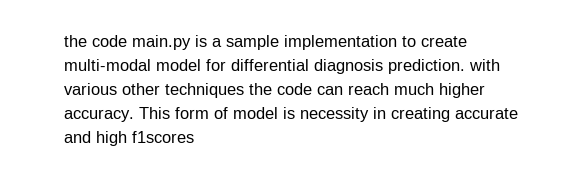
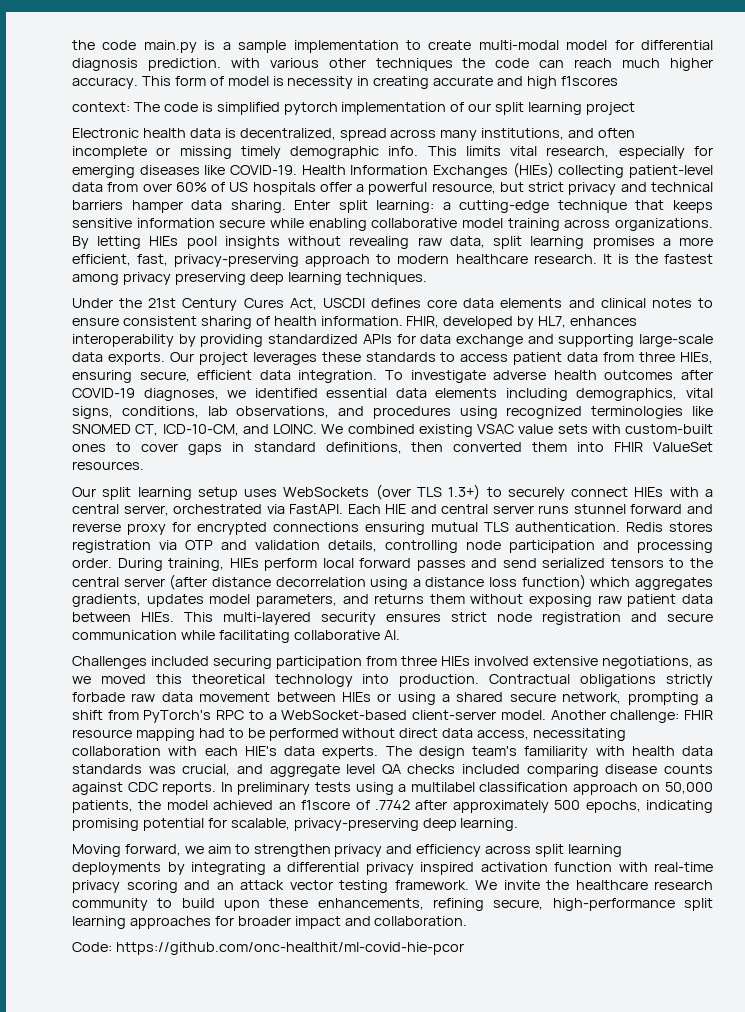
(194, 137) none -> [72,102,636,115] [72,128,636,141] [72,146,713,159] [72,162,713,178] [72,182,713,195] [72,200,713,213] [72,218,713,231] [72,236,714,249] [72,254,713,267] [72,272,427,285] [72,298,713,311] [72,316,638,329] [72,334,713,347] [72,352,713,365] [72,370,714,383] [72,388,713,401] [72,406,713,419] [72,424,713,437] [72,442,713,455] [72,461,144,470] [72,484,714,500] [72,504,714,516] [72,522,713,535] [72,540,713,553] [72,558,714,571] [72,574,713,590] [72,594,713,607] [72,612,713,625] [72,630,400,643] [72,656,713,669] [72,674,714,687] [72,692,713,705] [72,710,713,723] [72,728,627,741] [72,746,713,759] [72,764,713,777] [72,782,713,795] [72,800,713,813] [72,818,519,831] [72,844,623,857] [72,862,713,875] [72,880,713,893] [72,898,713,911] [72,916,468,929] [72,942,464,955] // context: The code is simplified pytorch implementation of our split learning project // Electronic health data is decentralized, spread across many institutions, and often incomplete or missing timely demographic info. This limits vital research, especially for emerging diseases like COVID-19. Health Information Exchanges (HIEs) collecting patient-level data from over 60% of US hospitals offer a powerful resource, but strict privacy and technical barriers hamper data sharing. Enter split learning: a cutting-edge technique that keeps sensitive information secure while enabling collaborative model training across organizations. By letting HIEs pool insights without revealing raw data, split learning promises a more efficient, fast, privacy-preserving approach to modern healthcare research. It is the fastest among privacy preserving deep learning techniques. // Under the 21st Century Cures Act, USCDI defines core data elements and clinical notes to ensure consistent sharing of health information. FHIR, developed by HL7, enhances interoperability by providing standardized APIs for data exchange and supporting large-scale data exports. Our project leverages these standards to access patient data from three HIEs, ensuring secure, efficient data integration. To investigate adverse health outcomes after COVID-19 diagnoses, we identified essential data elements including demographics, vital signs, conditions, lab observations, and procedures using recognized terminologies like SNOMED CT, ICD-10-CM, and LOINC. We combined existing VSAC value sets with custom-built ones to cover gaps in standard definitions, then converted them into FHIR ValueSet resources. // Our split learning setup uses WebSockets (over TLS 1.3+) to securely connect HIEs with a central server, orchestrated via FastAPI. Each HIE and central server runs stunnel forward and reverse proxy for encrypted connections ensuring mutual TLS authentication. Redis stores registration via OTP and validation details, controlling node participation and processing order. During training, HIEs perform local forward passes and send serialized tensors to the central server (after distance decorrelation using a distance loss function) which aggregates gradients, updates model parameters, and returns them without exposing raw patient data between HIEs. This multi-layered security ensures strict node registration and secure communication while facilitating collaborative AI. // Challenges included securing participation from three HIEs involved extensive negotiations, as we moved this theoretical technology into production. Contractual obligations strictly forbade raw data movement between HIEs or using a shared secure network, prompting a shift from PyTorch's RPC to a WebSocket-based client-server model. Another challenge: FHIR resource mapping had to be performed without direct data access, necessitating collaboration with each HIE's data experts. The design team's familiarity with health data standards was crucial, and aggregate level QA checks included comparing disease counts against CDC reports. In preliminary tests using a multilabel classification approach on 50,000 patients, the model achieved an f1score of .7742 after approximately 500 epochs, indicating promising potential for scalable, privacy-preserving deep learning. // Moving forward, we aim to strengthen privacy and efficiency across split learning deployments by integrating a differential privacy inspired activation function with real-time privacy scoring and an attack vector testing framework. We invite the healthcare research community to build upon these enhancements, refining secure, high-performance split learning approaches for broader impact and collaboration. // Code: https://github.com/onc-healthit/ml-covid-hie-pcor

